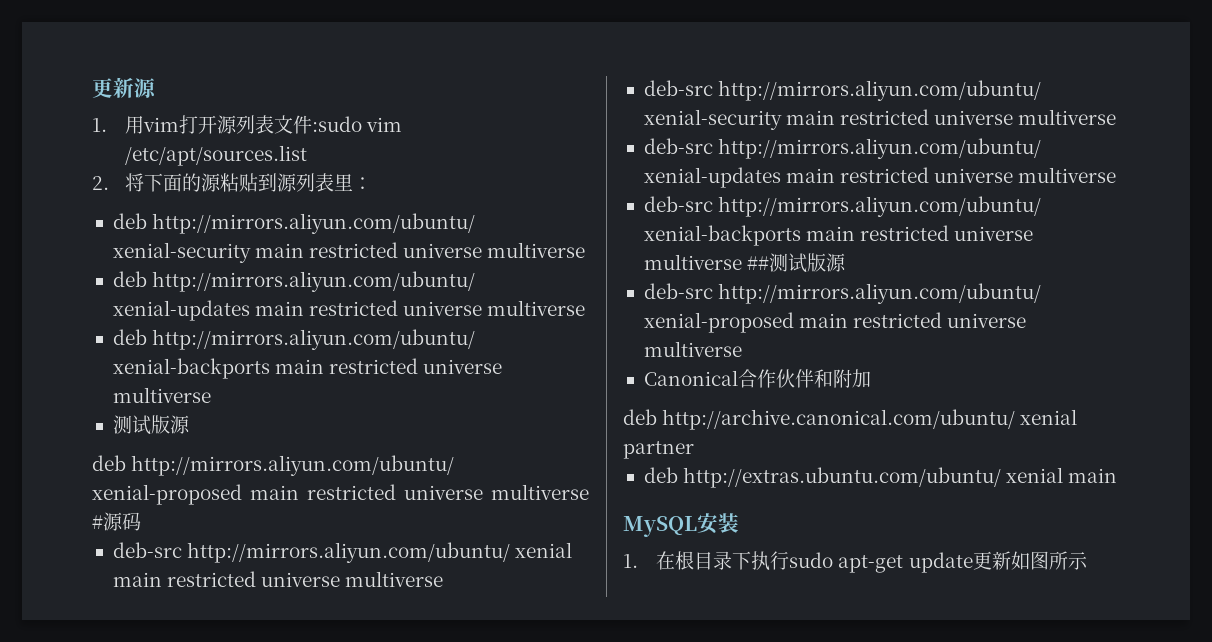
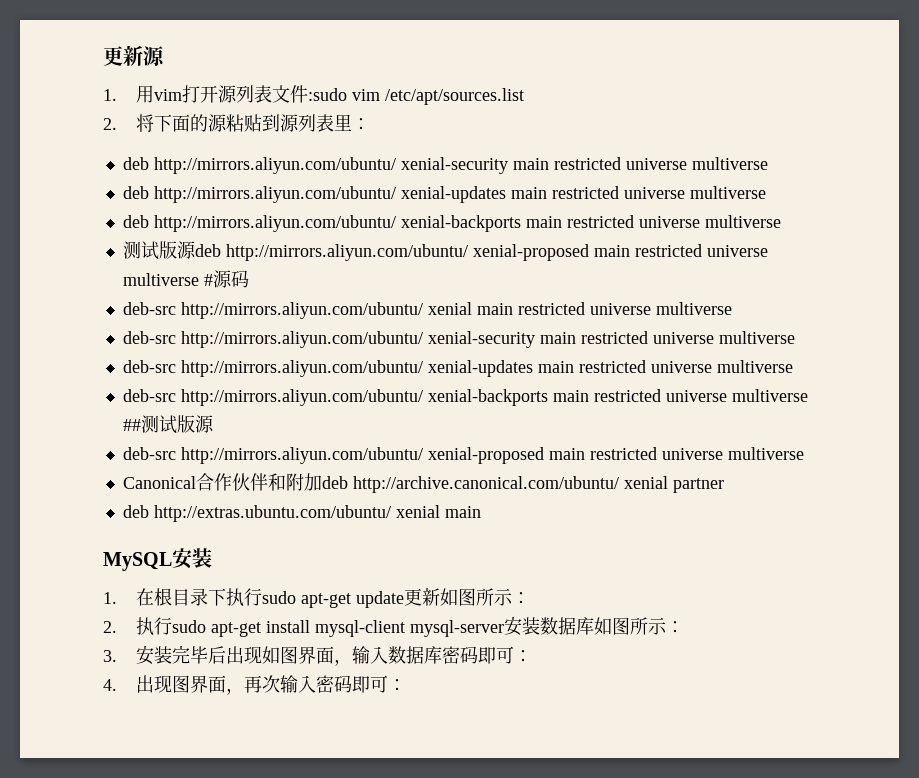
(190, 424) // -> (196, 250) none
(871, 378) // -> (322, 482) none
(1088, 561) none -> [512,592,531,604] [103,616,685,637] [103,645,533,666] [103,675,407,695] ： // 2.执行sudo apt-get install mysql-client mysql-server安装数据库如图所示： // 3.安装完毕后出现如图界面，输入数据库密码即可： // 4.出现图界面，再次输入密码即可：

